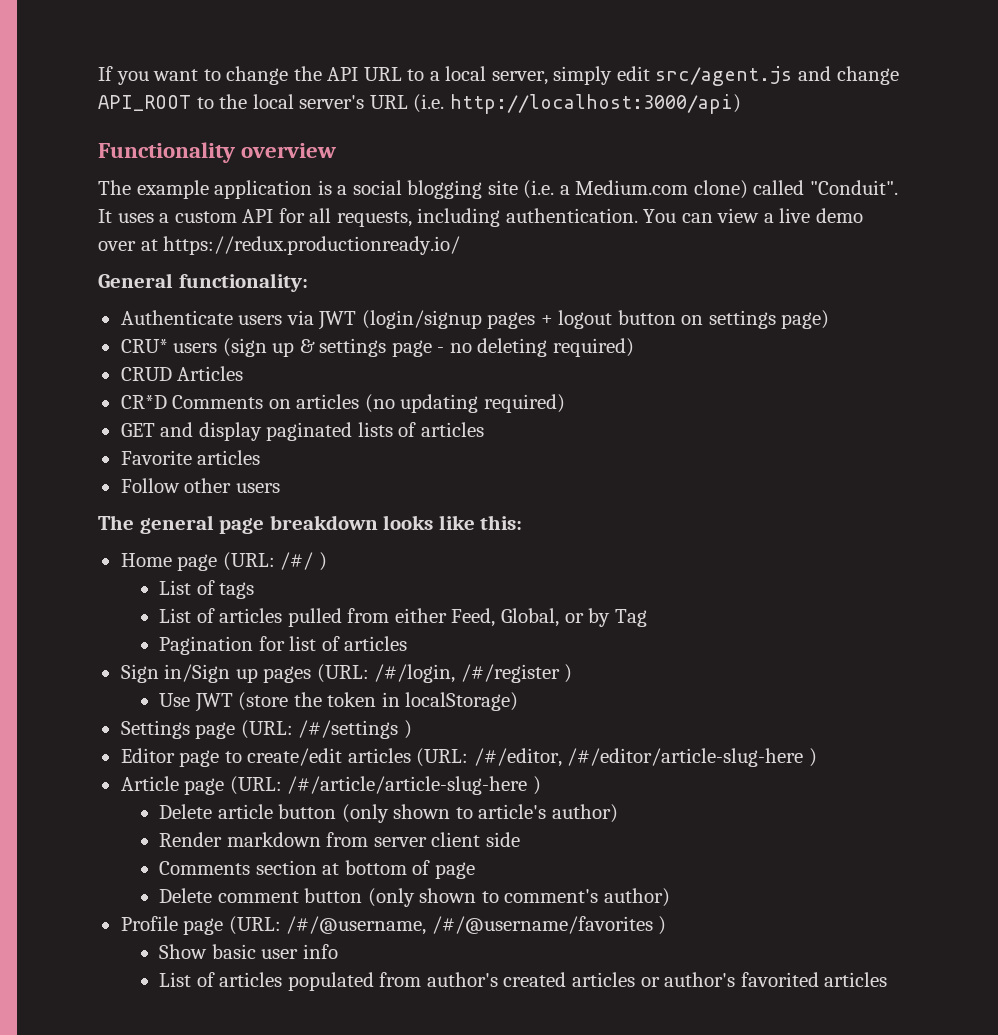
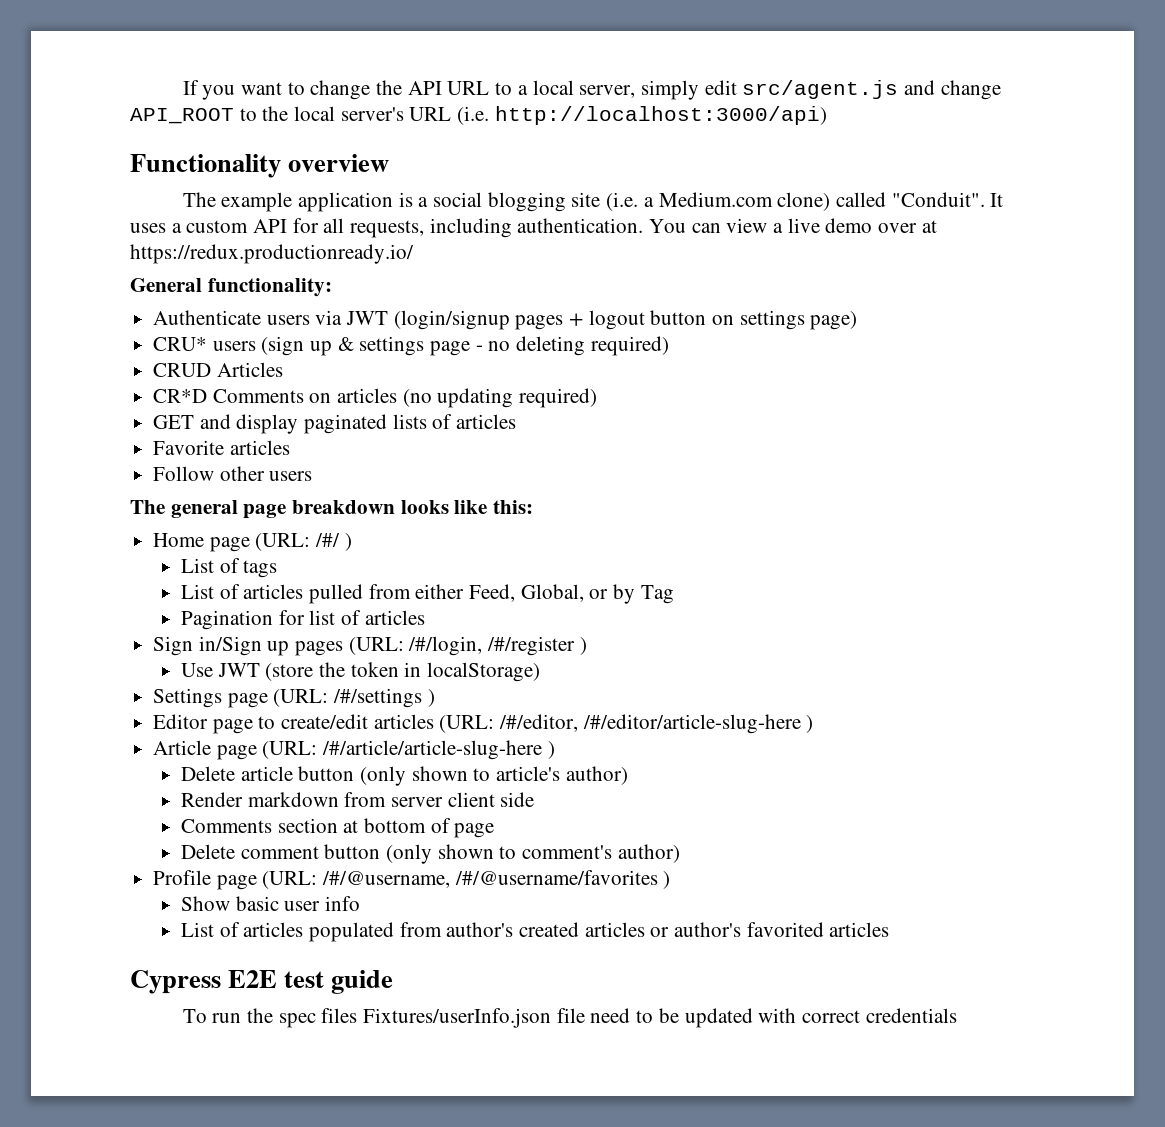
(888, 979) none -> [130,970,394,994] [182,1008,957,1028] // Cypress E2E test guide // To run the spec files Fixtures/userInfo.json file need to be updated with correct credentials

